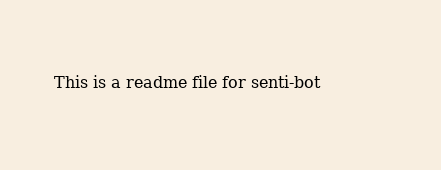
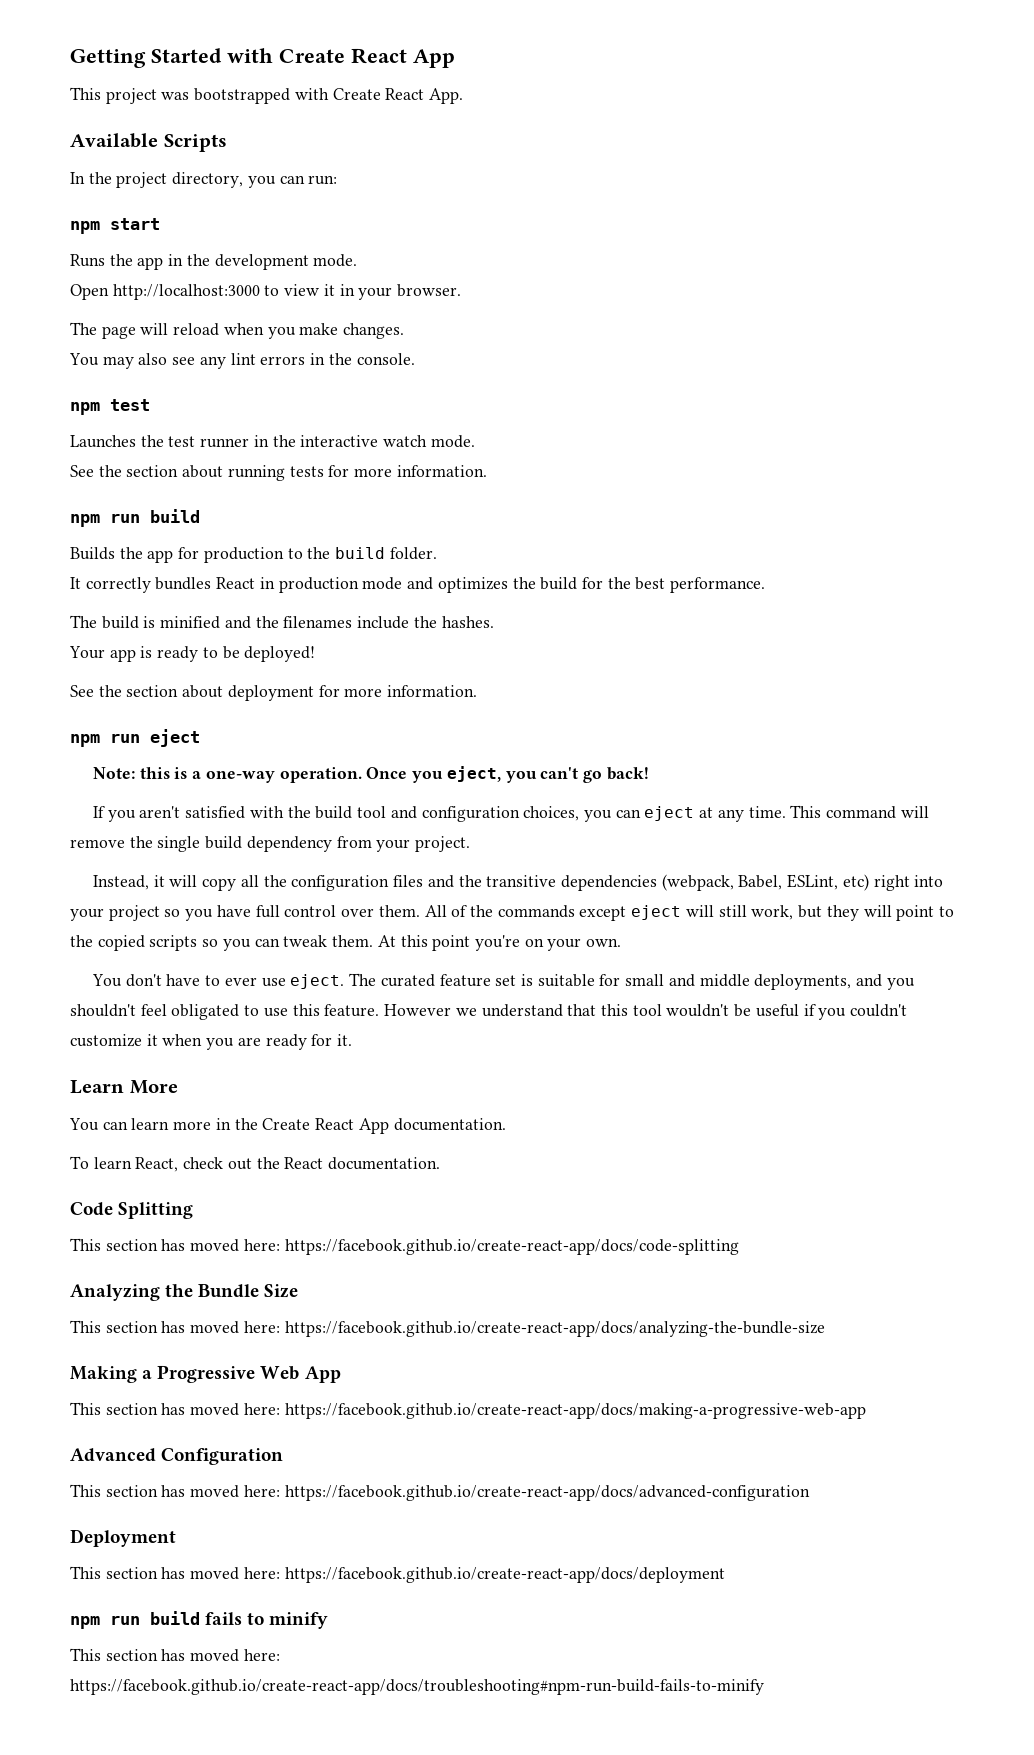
[54,75,321,88] This is a readme file for senti-bot -> [70,48,455,68] [70,87,464,104] [70,133,227,152] [70,172,338,188] [70,218,160,234] [70,254,358,270] [70,284,462,300] [70,322,405,339] [69,353,415,369] [70,399,150,415] [70,435,475,448] [70,465,487,481] [70,509,200,527] [70,547,437,563] [70,577,766,593] [70,615,494,629] [69,646,316,662] [70,685,478,701] [70,729,200,747] [92,766,649,783] [92,805,929,822] [70,836,471,852] [92,874,944,891] [70,905,954,921] [70,935,622,951] [91,973,915,990] [70,1004,908,1020] [70,1034,353,1050] [70,1080,178,1094] [69,1118,506,1134] [70,1156,441,1172] [70,1202,194,1219] [70,1238,739,1255] [70,1284,299,1301] [70,1320,825,1337] [70,1365,341,1383] [70,1402,866,1419] [70,1448,284,1465] [70,1484,810,1501] [70,1529,176,1547] [70,1566,725,1583] [70,1611,329,1629] [70,1648,280,1662] [70,1679,764,1695] Getting Started with Create React App // This project was bootstrapped with Create React App. // Available Scripts // In the project directory, you can run: // npm start // Runs the app in the development mode. // Open http://localhost:3000 to view it in your browser. // The page will reload when you make changes. // You may also see any lint errors in the console. // npm test // Launches the test runner in the interactive watch mode. // See the section about running tests for more information. // npm run build // Builds the app for production to the build folder. // It correctly bundles React in production mode and optimizes the build for the best performance. // The build is minified and the filenames include the hashes. // Your app is ready to be deployed! // See the section about deployment for more information. // npm run eject // Note: this is a one-way operation. Once you eject, you can't go back! // If you aren't satisfied with the build tool and configuration choices, you can eject at any time. This command will remove the single build dependency from your project. // Instead, it will copy all the configuration files and the transitive dependencies (webpack, Babel, ESLint, etc) right into your project so you have full control over them. All of the commands except eject will still work, but they will point to the copied scripts so you can tweak them. At this point you're on your own. // You don't have to ever use eject. The curated feature set is suitable for small and middle deployments, and you shouldn't feel obligated to use this feature. However we understand that this tool wouldn't be useful if you couldn't customize it when you are ready for it. // Learn More // You can learn more in the Create React App documentation. // To learn React, check out the React documentation. // Code Splitting // This section has moved here: https://facebook.github.io/create-react-app/docs/code-splitting // Analyzing the Bundle Size // This section has moved here: https://facebook.github.io/create-react-app/docs/analyzing-the-bundle-size // Making a Progressive Web App // This section has moved here: https://facebook.github.io/create-react-app/docs/making-a-progressive-web-app // Advanced Configuration // This section has moved here: https://facebook.github.io/create-react-app/docs/advanced-configuration // Deployment // This section has moved here: https://facebook.github.io/create-react-app/docs/deployment // npm run build fails to minify // This section has moved here: https://facebook.github.io/create-react-app/docs/troubleshooting#npm-run-build-fails-to-minify

